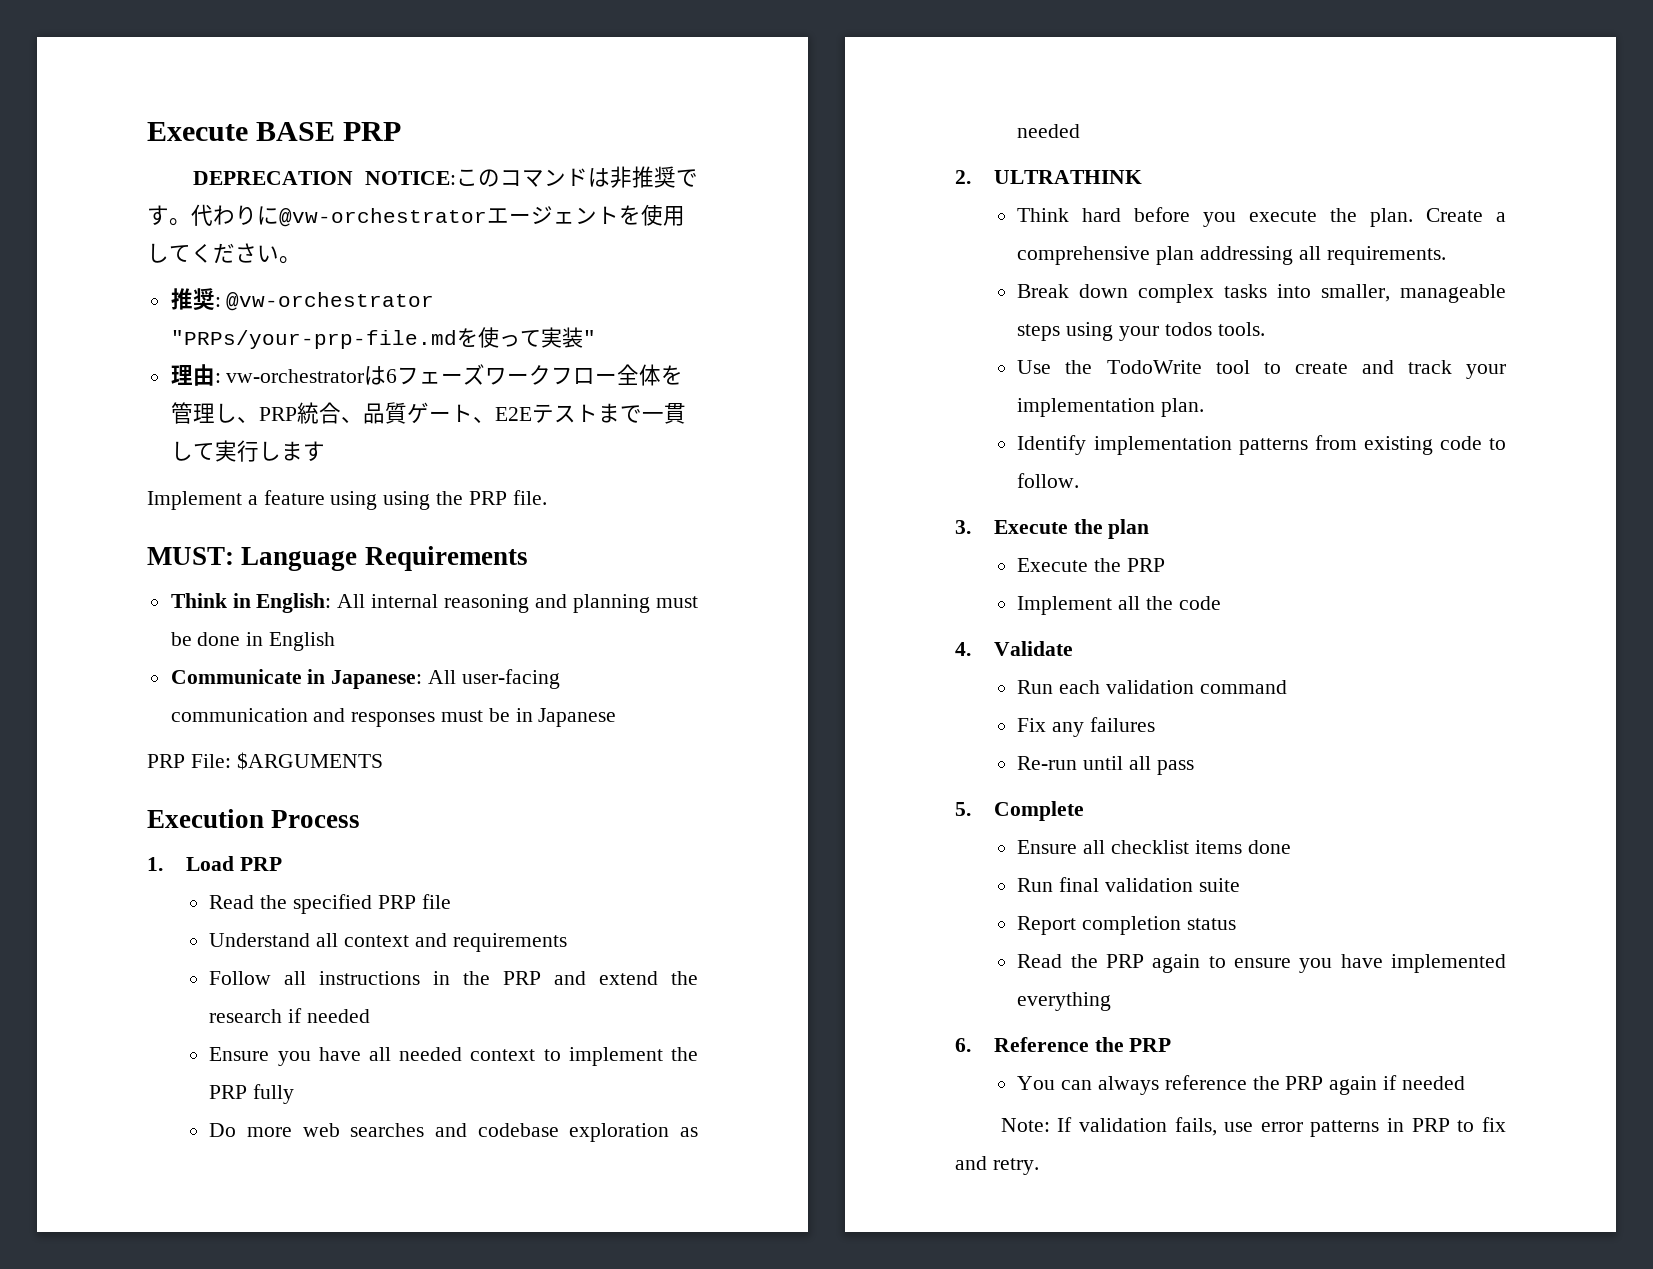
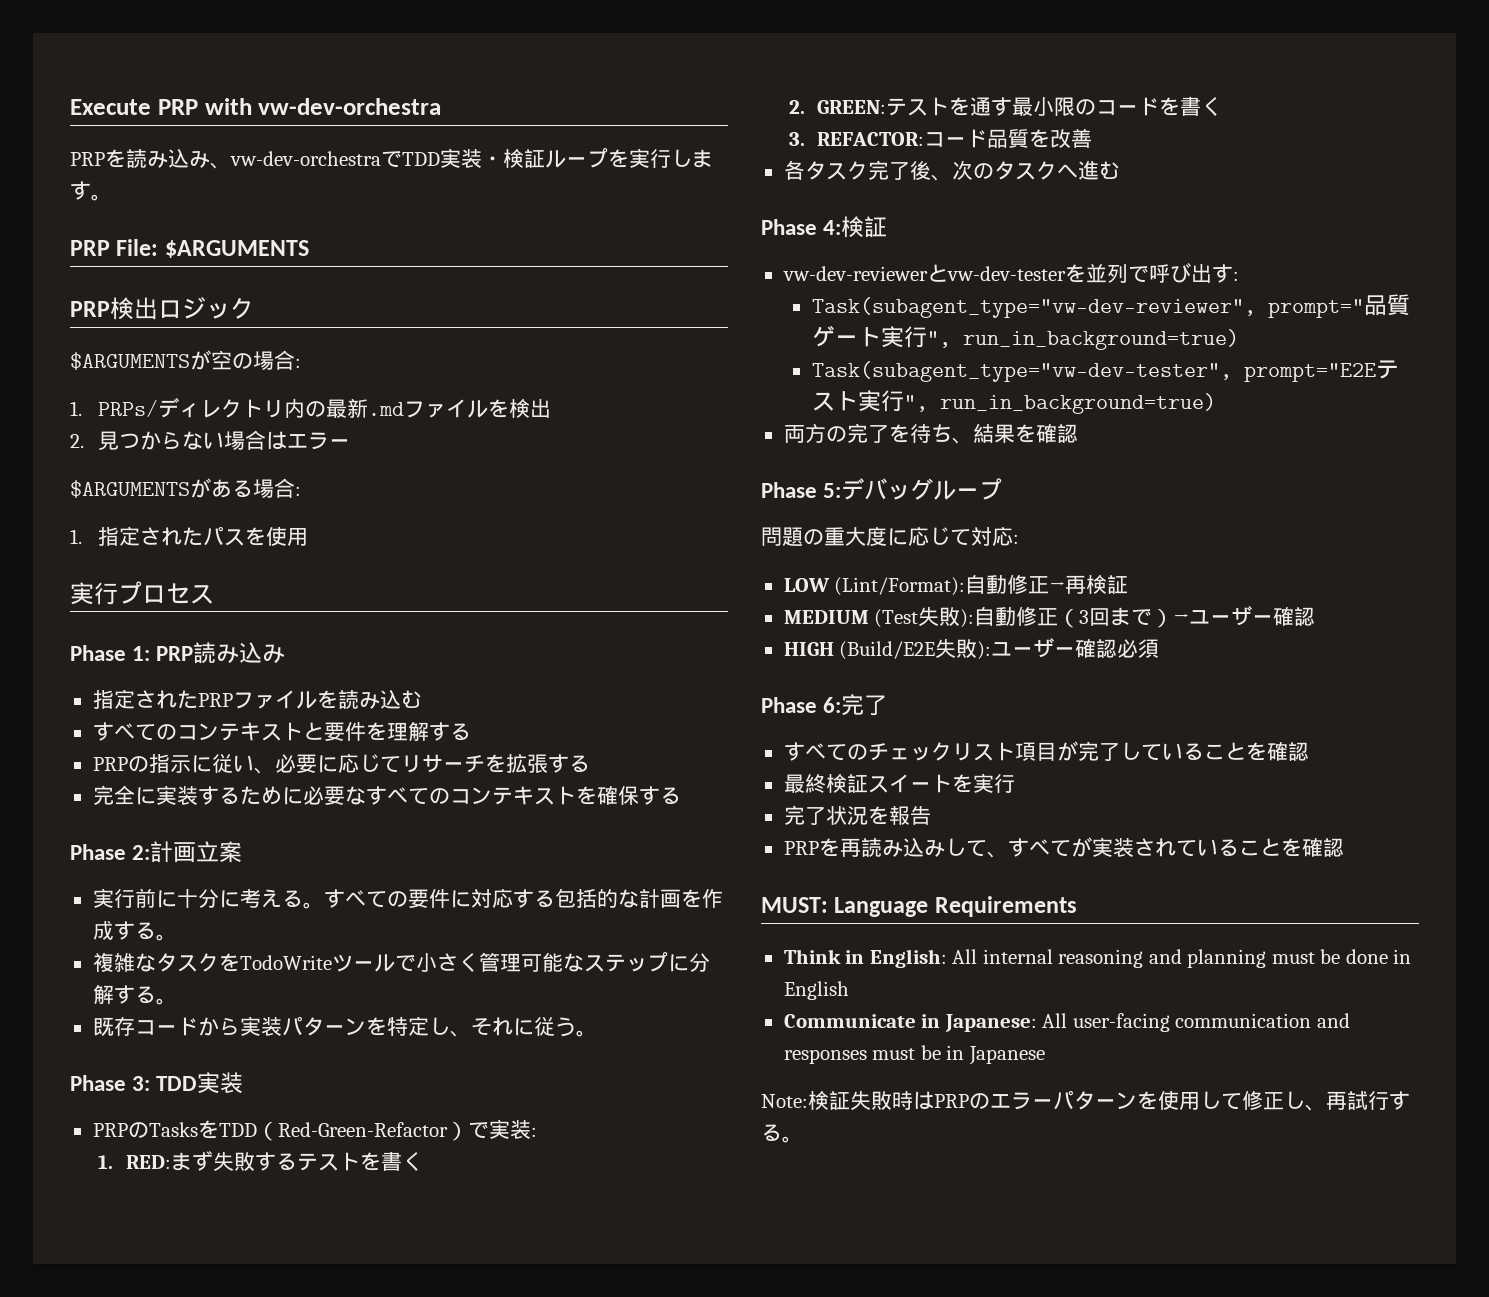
[147,122,402,141] [192,166,698,188] [147,204,685,227] [147,243,301,264] [170,288,435,311] [170,327,596,349] [170,364,684,386] [170,402,686,424] [170,440,325,462] [147,490,547,510] Execute BASE PRP // DEPRECATION NOTICE:このコマンドは非推奨です。代わりに@vw-orchestratorエージェントを使用してください。 // 推奨: @vw-orchestrator "PRPs/your-prp-file.mdを使って実装" // 理由: vw-orchestratorは6フェーズワークフロー全体を管理し、PRP統合、品質ゲート、E2Eテストまで一貫して実行します // Implement a feature using using the PRP file. -> [70,98,442,115] [70,148,713,169] [70,181,112,201] [70,239,309,258] [70,297,254,320] [70,350,301,371] [70,397,552,418] [70,430,351,451] [70,478,301,499] [70,526,309,546] [70,581,214,605] [70,642,286,664] [92,689,422,709] [92,721,471,741] [92,753,590,774] [92,785,681,805] [70,841,243,863] [92,888,723,909] [92,921,177,941] [92,952,710,972] [92,984,177,1005] [92,1016,597,1037] [70,1072,244,1094] [92,1119,537,1141] [98,1151,424,1172] [789,96,1223,116] [789,128,1093,148] [783,160,1120,181] [761,216,888,238] [782,263,1239,283] [811,294,1410,318] [811,325,1239,350] [811,360,1399,382] [811,390,1216,414] [783,423,1078,444] [761,478,1003,500] [761,526,1019,547] [783,574,1129,596] [783,606,1316,628] [783,638,1160,660] [761,694,888,716] [783,741,1309,761] [783,773,1015,793] [783,805,931,825] [783,837,1344,858] Execute PRP with vw-dev-orchestra // PRPを読み込み、vw-dev-orchestraでTDD実装・検証ループを実行します。 // PRP File: $ARGUMENTS // PRP検出ロジック // $ARGUMENTSが空の場合: // 1. PRPs/ディレクトリ内の最新.mdファイルを検出 // 2.見つからない場合はエラー // $ARGUMENTSがある場合: // 1.指定されたパスを使用 // 実行プロセス // Phase 1: PRP読み込み // 指定されたPRPファイルを読み込む // すべてのコンテキストと要件を理解する // PRPの指示に従い、必要に応じてリサーチを拡張する // 完全に実装するために必要なすべてのコンテキストを確保する // Phase 2:計画立案 // 実行前に十分に考える。すべての要件に対応する包括的な計画を作成する。 // 複雑なタスクをTodoWriteツールで小さく管理可能なステップに分解する。 // 既存コードから実装パターンを特定し、それに従う。 // Phase 3: TDD実装 // PRPのTasksをTDD（Red-Green-Refactor）で実装: // 1. RED:まず失敗するテストを書く // 2. GREEN:テストを通す最小限のコードを書く // 3. REFACTOR:コード品質を改善 // 各タスク完了後、次のタスクへ進む // Phase 4:検証 // vw-dev-reviewerとvw-dev-testerを並列で呼び出す: // Task(subagent_type="vw-dev-reviewer", prompt="品質ゲート実行", run_in_background=true) // Task(subagent_type="vw-dev-tester", prompt="E2Eテスト実行", run_in_background=true) // 両方の完了を待ち、結果を確認 // Phase 5:デバッグループ // 問題の重大度に応じて対応: // LOW (Lint/Format):自動修正→再検証 // MEDIUM (Test失敗):自動修正（3回まで）→ユーザー確認 // HIGH (Build/E2E失敗):ユーザー確認必須 // Phase 6:完了 // すべてのチェックリスト項目が完了していることを確認 // 最終検証スイートを実行 // 完了状況を報告 // PRPを再読み込みして、すべてが実装されていることを確認
[147,752,383,770] [147,809,361,828] [147,856,282,871] [209,894,451,914] [209,933,567,952] [209,971,698,985] [209,1008,371,1023] [209,1047,698,1066] [209,1084,295,1104] [209,1123,698,1142] [1017,124,1081,138] [955,170,1142,184] [1017,207,1506,227] [1017,246,1446,265] [1017,284,1506,303] [1017,322,1265,341] [1017,360,1506,379] [1017,398,1205,417] [1017,435,1506,455] [1017,473,1080,488] [955,519,1150,539] [1017,558,1166,572] [1017,596,1221,615] [955,641,1073,656] [1017,680,1287,694] [1017,717,1156,737] [1017,756,1194,775] [955,801,1084,821] [1017,840,1291,854] [1017,877,1240,892] [1017,916,1237,935] [1017,954,1506,973] [1017,992,1112,1011] [955,1037,1172,1052] [1017,1075,1465,1095] [1000,1117,1506,1137] [955,1156,1039,1175] PRP File: $ARGUMENTS // Execution Process // 1. Load PRP // Read the specified PRP file // Understand all context and requirements // Follow all instructions in the PRP and extend the research if needed // Ensure you have all needed context to implement the PRP fully // Do more web searches and codebase exploration as needed // 2. ULTRATHINK // Think hard before you execute the plan. Create a comprehensive plan addressing all requirements. // Break down complex tasks into smaller, manageable steps using your todos tools. // Use the TodoWrite tool to create and track your implementation plan. // Identify implementation patterns from existing code to follow. // 3. Execute the plan // Execute the PRP // Implement all the code // 4. Validate // Run each validation command // Fix any failures // Re-run until all pass // 5. Complete // Ensure all checklist items done // Run final validation suite // Report completion status // Read the PRP again to ensure you have implemented everything // 6. Reference the PRP // You can always reference the PRP again if needed // Note: If validation fails, use error patterns in PRP to fix and retry. -> [761,1090,1410,1111] [761,1124,803,1143] Note:検証失敗時はPRPのエラーパターンを使用して修正し、再試行する。

